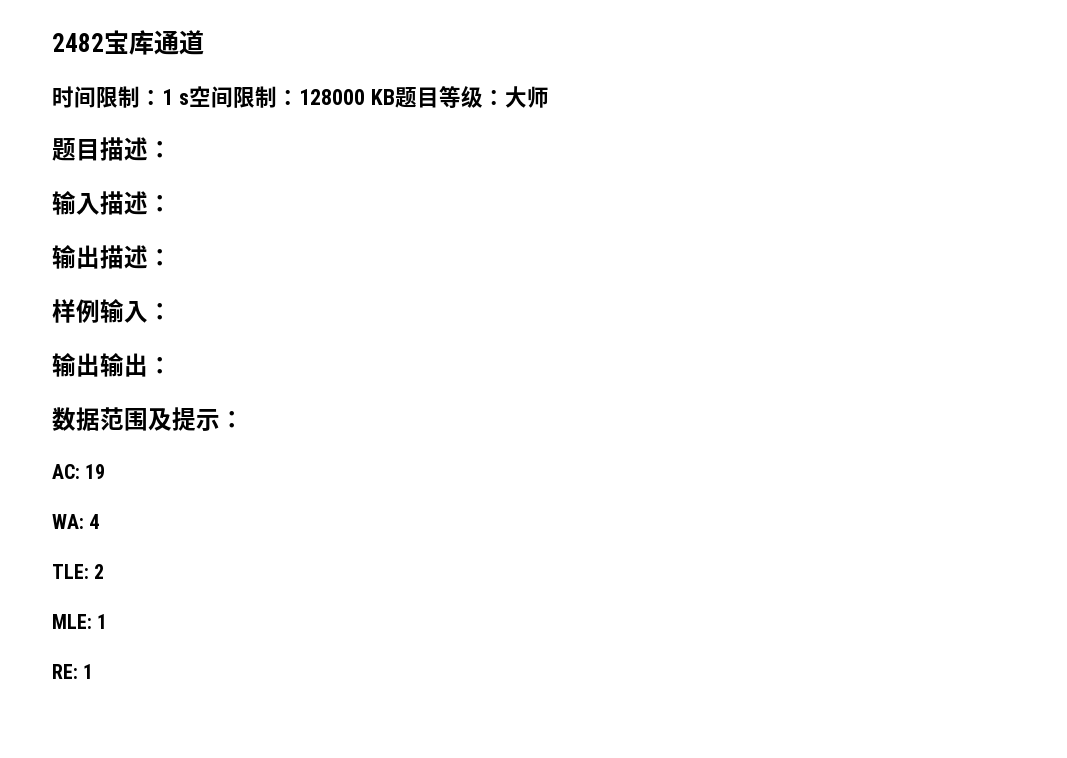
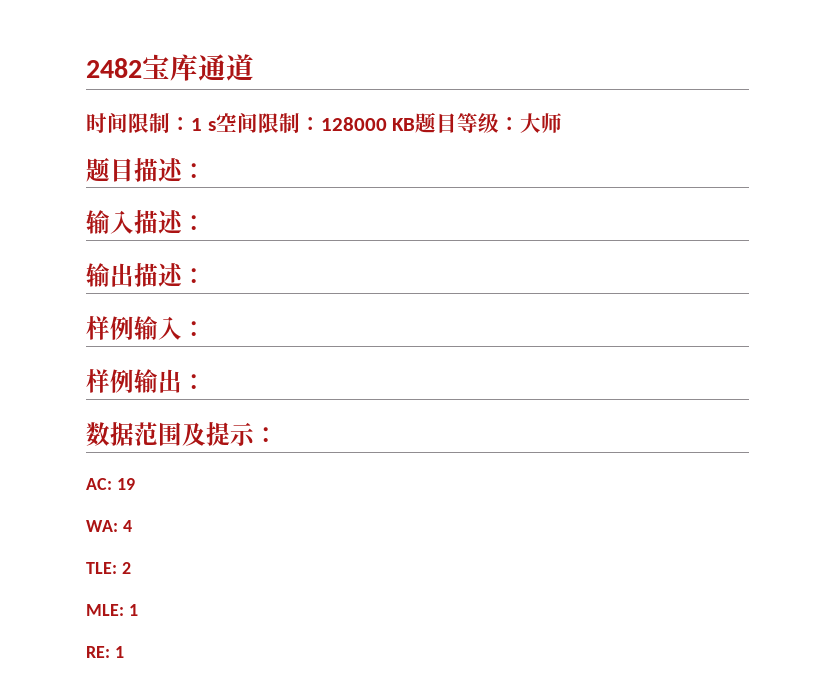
[52,353,100,377] 输出 -> [86,369,134,393] 样例

